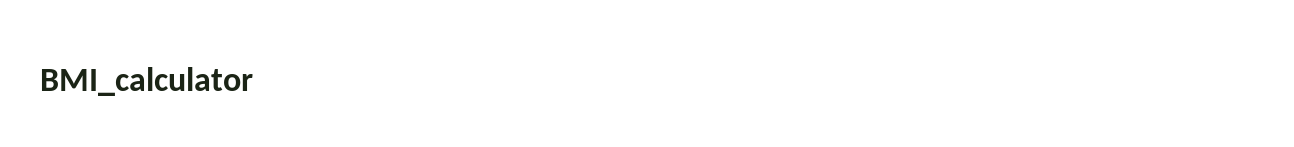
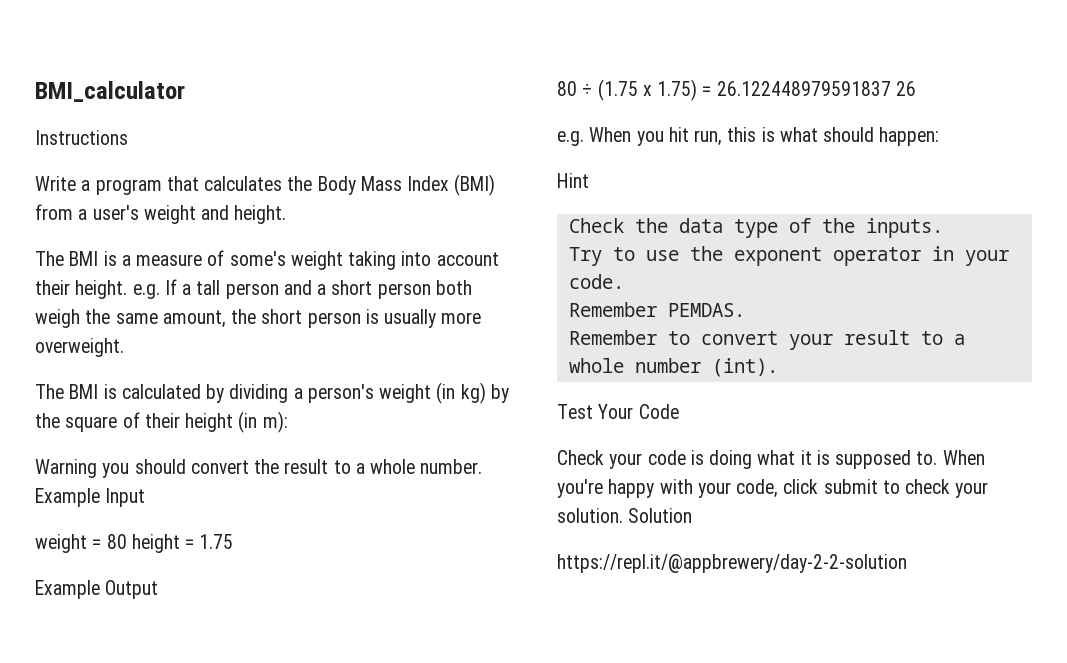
(253, 81) none -> [35,130,128,145] [35,174,496,196] [35,204,287,224] [35,250,499,270] [35,279,472,299] [35,309,482,328] [35,338,124,357] [35,382,509,404] [35,411,288,433] [35,459,483,478] [35,488,146,507] [35,534,234,553] [35,580,159,599] [557,79,916,101] [557,127,940,146] [557,173,589,188] [568,218,943,238] [568,246,1009,266] [568,274,624,289] [568,302,745,317] [568,330,965,350] [568,358,778,377] [557,404,679,419] [557,450,985,469] [557,479,989,498] [557,508,693,523] [557,554,907,573] // Instructions // Write a program that calculates the Body Mass Index (BMI) from a user's weight and height. // The BMI is a measure of some's weight taking into account their height. e.g. If a tall person and a short person both weigh the same amount, the short person is usually more overweight. // The BMI is calculated by dividing a person's weight (in kg) by the square of their height (in m): // Warning you should convert the result to a whole number. Example Input // weight = 80 height = 1.75 // Example Output // 80 ÷ (1.75 x 1.75) = 26.122448979591837 26 // e.g. When you hit run, this is what should happen: // Hint // Check the data type of the inputs. // Try to use the exponent operator in your code. // Remember PEMDAS. // Remember to convert your result to a whole number (int). // Test Your Code // Check your code is doing what it is supposed to. When you're happy with your code, click submit to check your solution. Solution // https://repl.it/@appbrewery/day-2-2-solution

